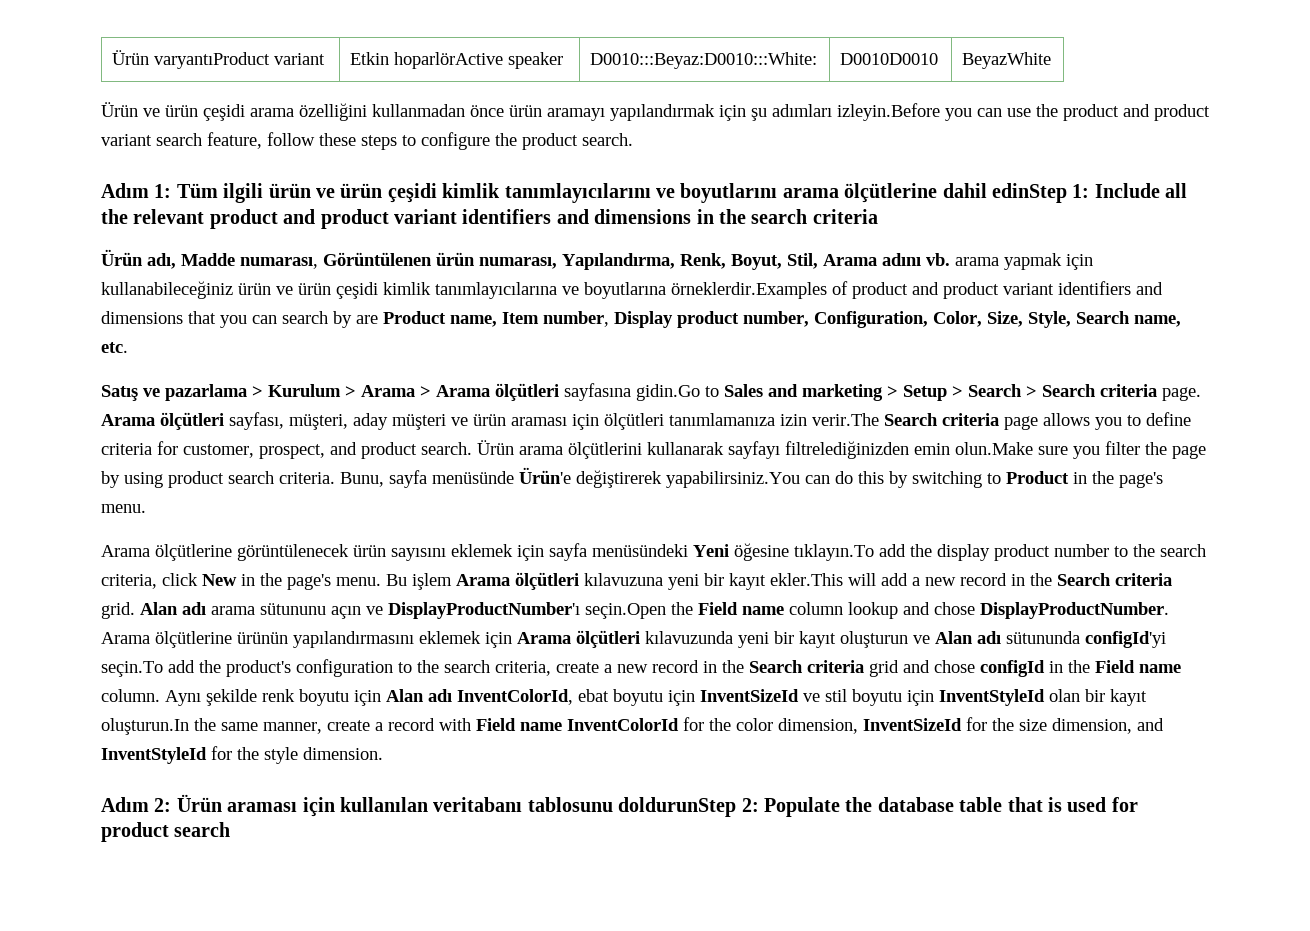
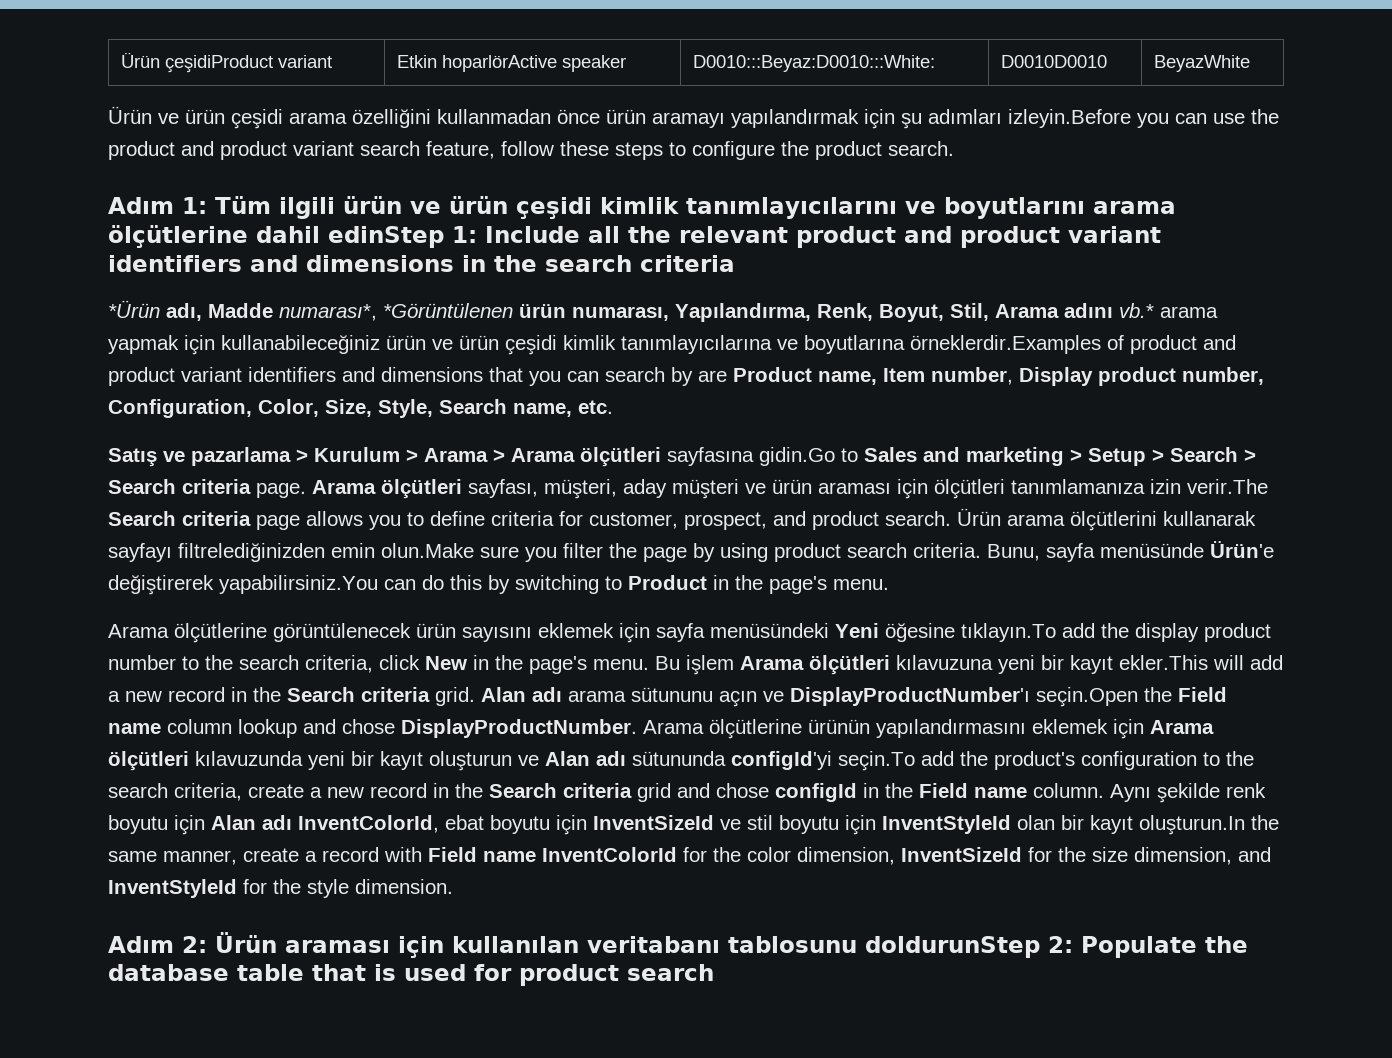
[112,50,271,69] Ürün varyantıProduct -> [121,52,274,73] Ürün çeşidiProduct
[101,249,143,266] Ürün -> [108,300,160,318] *Ürün
[240,252,432,269] numarası, Görüntülenen -> [279,303,513,321] numarası*, *Görüntülenen
[926,253,950,266] vb. -> [1119,303,1154,318] vb.*

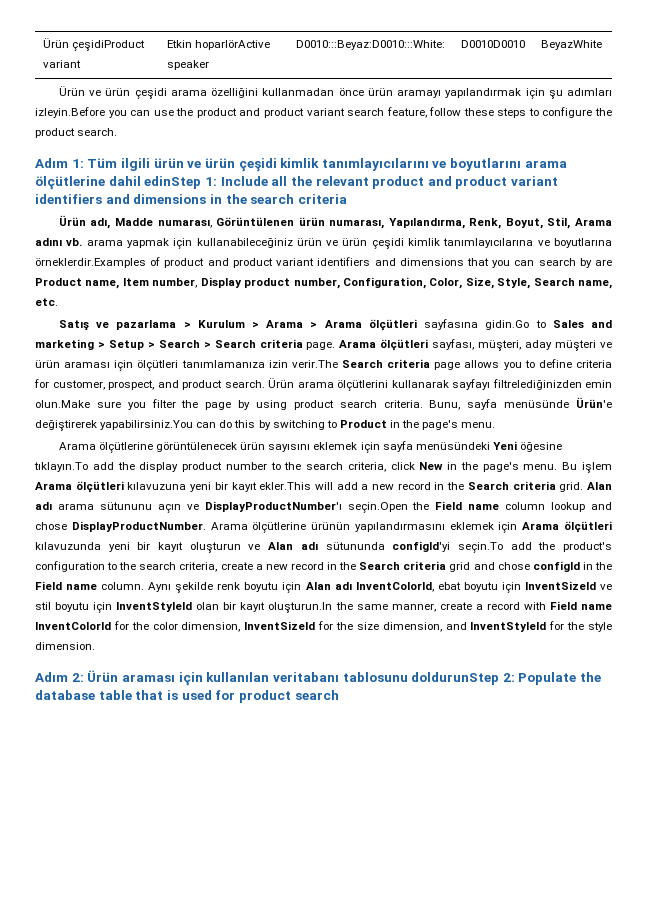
[108,300,160,318] *Ürün -> [58,215,86,226] Ürün
[279,303,513,321] numarası*, *Görüntülenen -> [157,217,295,228] numarası, Görüntülenen
[1119,303,1154,318] vb.* -> [66,238,83,246] vb.

